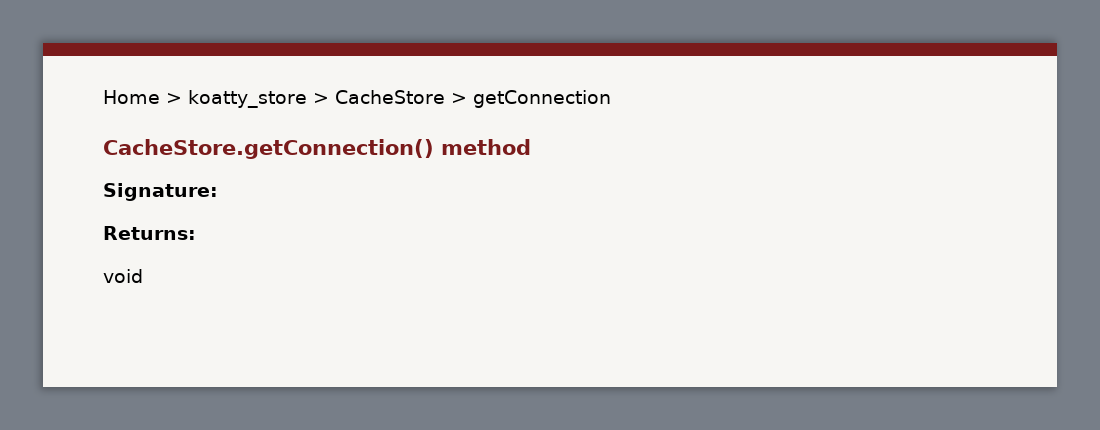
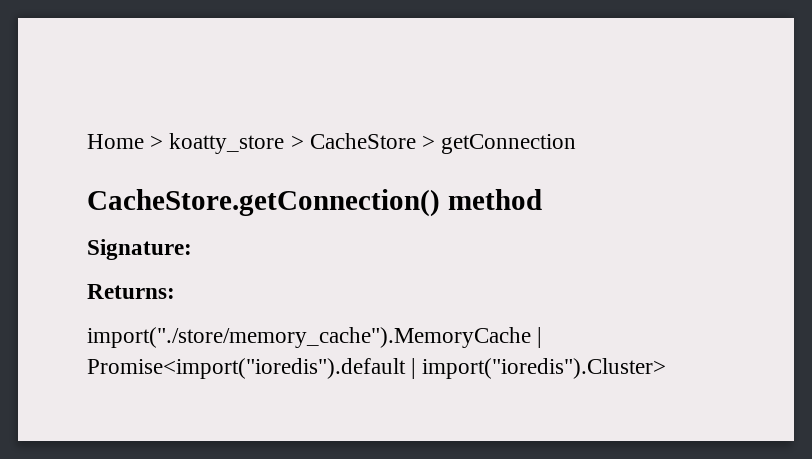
[103,269,143,283] void -> [87,327,543,348] [87,358,667,379] import("./store/memory_cache").MemoryCache | Promise<import("ioredis").default | import("ioredis").Cluster>

